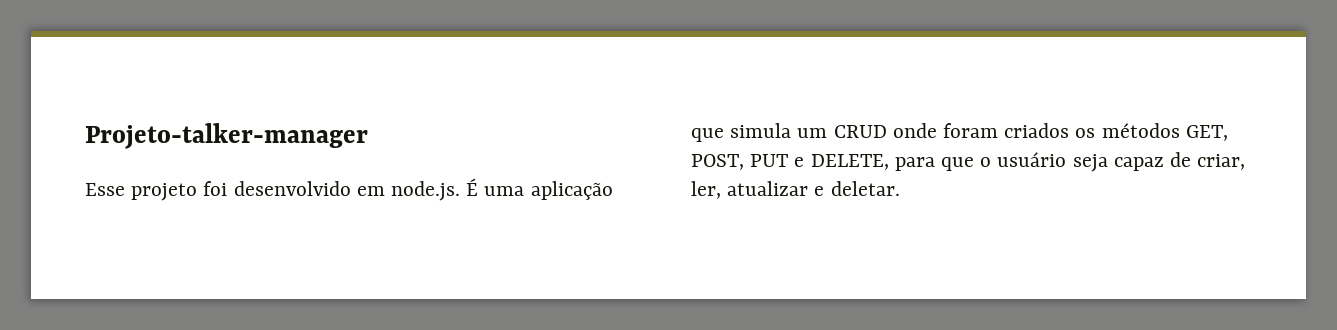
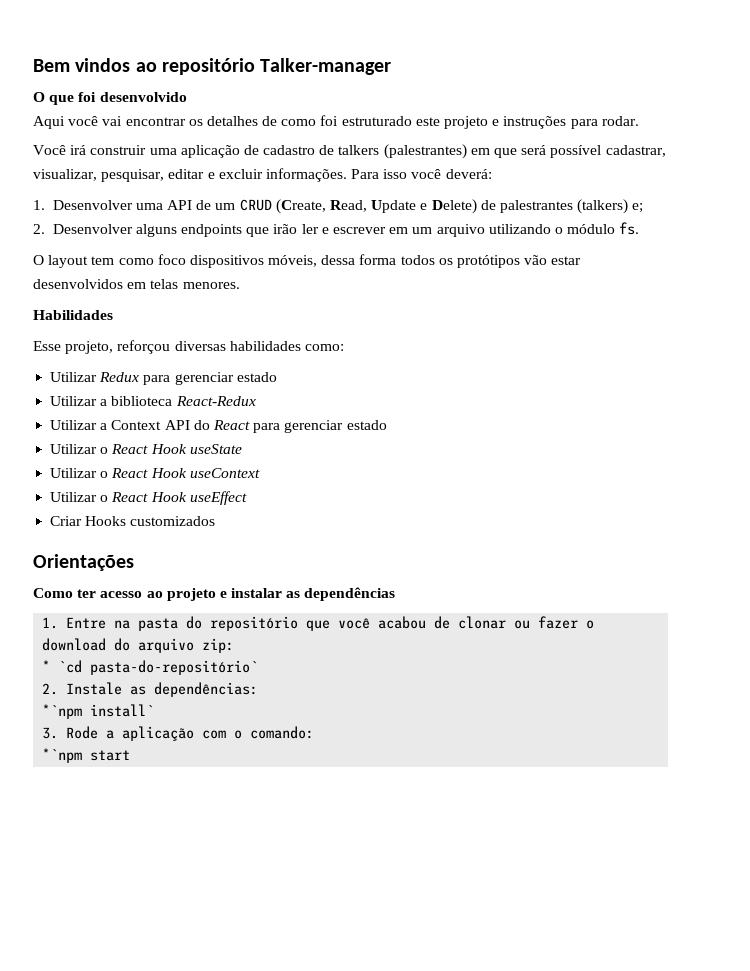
[85,123,368,149] [85,178,613,201] [691,123,1228,142] [691,152,1246,172] [691,181,900,199] Projeto-talker-manager // Esse projeto foi desenvolvido em node.js. É uma aplicação que simula um CRUD onde foram criados os métodos GET, POST, PUT e DELETE, para que o usuário seja capaz de criar, ler, atualizar e deletar. -> [33,58,392,75] [33,92,187,105] [33,115,639,129] [33,144,666,159] [33,168,492,182] [33,199,644,214] [33,222,640,237] [33,254,582,268] [33,279,240,289] [33,310,113,320] [33,340,344,354] [50,372,277,385] [50,396,256,406] [50,420,387,433] [50,444,242,454] [50,468,260,478] [50,491,247,505] [50,516,216,526] [33,554,134,571] [33,587,396,601] [42,616,595,631] [42,638,235,653] [42,660,259,675] [42,682,259,697] [42,704,155,719] [42,726,315,741] [42,748,131,763] Bem vindos ao repositório Talker-manager // O que foi desenvolvido // Aqui você vai encontrar os detalhes de como foi estruturado este projeto e instruções para rodar. // Você irá construir uma aplicação de cadastro de talkers (palestrantes) em que será possível cadastrar, visualizar, pesquisar, editar e excluir informações. Para isso você deverá: // 1. Desenvolver uma API de um CRUD (Create, Read, Update e Delete) de palestrantes (talkers) e; // 2. Desenvolver alguns endpoints que irão ler e escrever em um arquivo utilizando o módulo fs. // O layout tem como foco dispositivos móveis, dessa forma todos os protótipos vão estar desenvolvidos em telas menores. // Habilidades // Esse projeto, reforçou diversas habilidades como: // Utilizar Redux para gerenciar estado // Utilizar a biblioteca React-Redux // Utilizar a Context API do React para gerenciar estado // Utilizar o React Hook useState // Utilizar o React Hook useContext // Utilizar o React Hook useEffect // Criar Hooks customizados // Orientações // Como ter acesso ao projeto e instalar as dependências // 1. Entre na pasta do repositório que você acabou de clonar ou fazer o download do arquivo zip: // * `cd pasta-do-repositório` // 2. Instale as dependências: // *`npm install` // 3. Rode a aplicação com o comando: // *`npm start

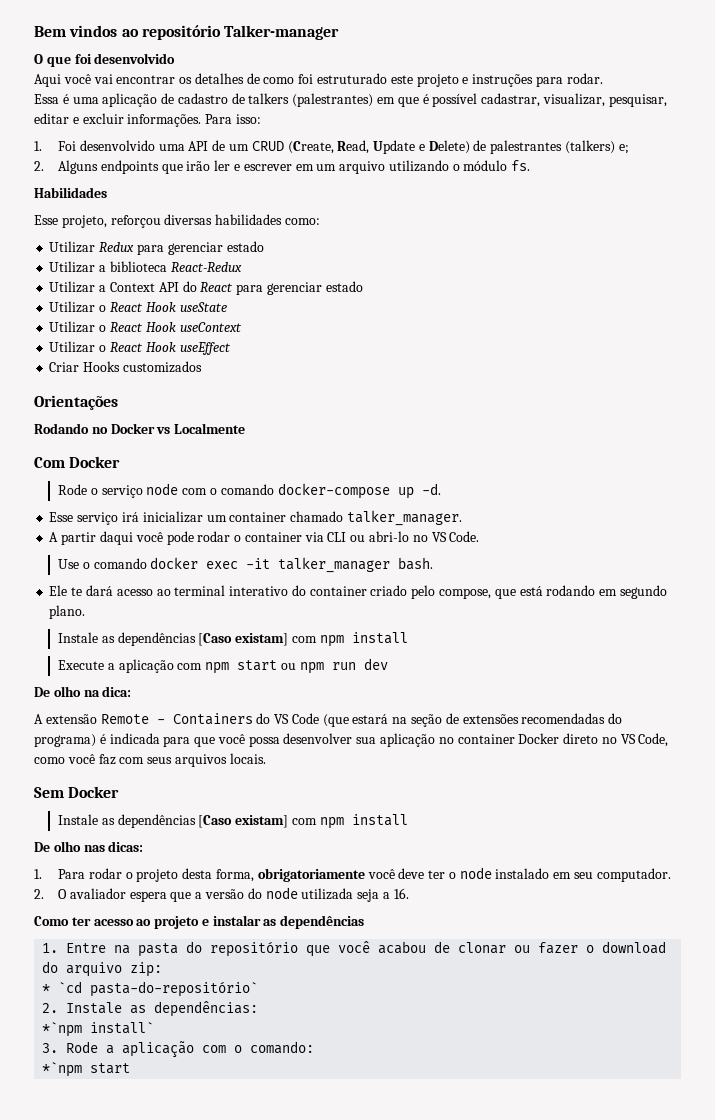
[33,145,147,155] Você irá construir -> [34,94,69,104] Essa é
[521,145,547,155] será -> [422,94,429,104] é
[383,169,492,179] [33,200,133,210] isso você deverá: // 1. Desenvolver -> [235,114,261,124] [34,140,155,151] isso: // 1. Foi desenvolvido
[52,224,177,237] Desenvolver alguns -> [58,160,99,174] Alguns
[33,254,582,268] [33,279,240,289] // O layout tem como foco dispositivos móveis, dessa forma todos os protótipos vão estar desenvolvidos em telas menores. -> (531, 165) none
(134, 562) none -> [34,423,246,434] [34,456,121,468] [58,483,441,499] [49,510,462,526] [49,531,480,545] [58,557,434,573] [49,585,667,599] [49,605,86,619] [58,632,408,647] [58,658,388,674] [34,686,132,697] [34,713,623,727] [34,733,669,747] [34,753,266,767] [34,786,120,798] [58,814,408,829] [34,841,144,852] [34,867,671,882] [34,887,409,902] // Rodando no Docker vs Localmente // Com Docker // Rode o serviço node com o comando docker-compose up -d. // Esse serviço irá inicializar um container chamado talker_manager. // A partir daqui você pode rodar o container via CLI ou abri-lo no VS Code. // Use o comando docker exec -it talker_manager bash. // Ele te dará acesso ao terminal interativo do container criado pelo compose, que está rodando em segundo plano. // Instale as dependências [Caso existam] com npm install // Execute a aplicação com npm start ou npm run dev // De olho na dica: // A extensão Remote - Containers do VS Code (que estará na seção de extensões recomendadas do programa) é indicada para que você possa desenvolver sua aplicação no container Docker direto no VS Code, como você faz com seus arquivos locais. // Sem Docker // Instale as dependências [Caso existam] com npm install // De olho nas dicas: // 1. Para rodar o projeto desta forma, obrigatoriamente você deve ter o node instalado em seu computador. // 2. O avaliador espera que a versão do node utilizada seja a 16.

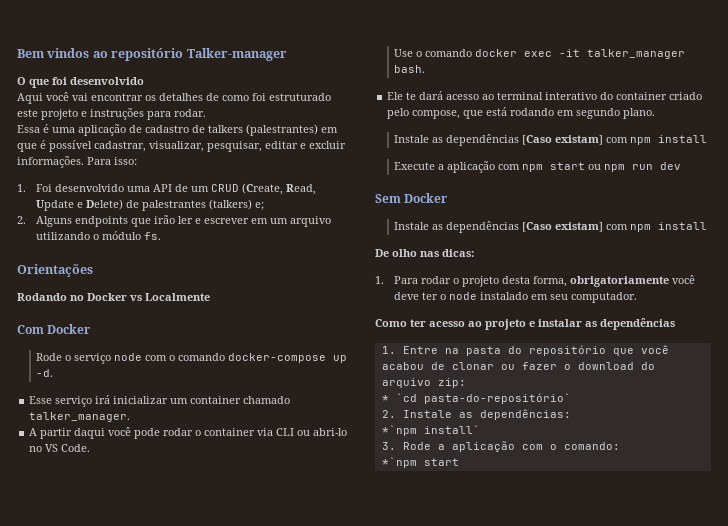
[34,187,107,198] [34,214,320,228] [49,241,264,255] [49,261,242,273] [49,281,363,295] [49,301,227,313] [49,321,242,333] [49,341,231,355] [49,361,202,373] // Habilidades // Esse projeto, reforçou diversas habilidades como: // Utilizar Redux para gerenciar estado // Utilizar a biblioteca React-Redux // Utilizar a Context API do React para gerenciar estado // Utilizar o React Hook useState // Utilizar o React Hook useContext // Utilizar o React Hook useEffect // Criar Hooks customizados -> (162, 236) none
[34,686,132,697] [34,713,623,727] [34,733,669,747] [34,753,266,767] // De olho na dica: // A extensão Remote - Containers do VS Code (que estará na seção de extensões recomendadas do programa) é indicada para que você possa desenvolver sua aplicação no container Docker direto no VS Code, como você faz com seus arquivos locais. -> (682, 166) none
[34,887,409,902] // 2. O avaliador espera que a versão do node utilizada seja a 16. -> (638, 297) none

